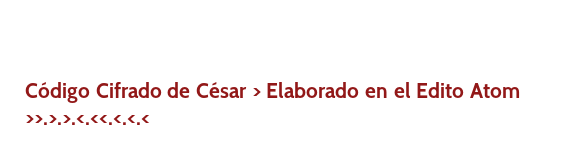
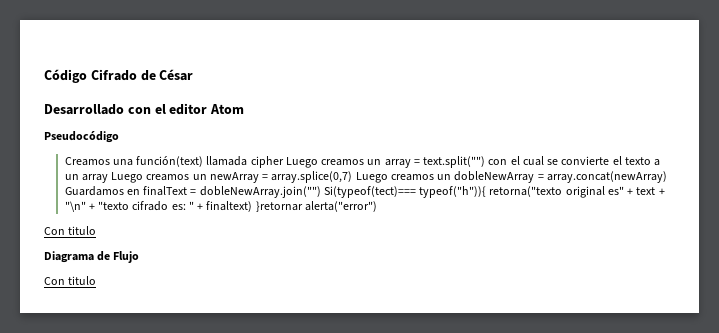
[251,82,521,98] [25,115,150,125] > Elaborado en el Edito Atom >>.>.>.<.<<.<.<.< -> [44,103,245,115] [44,131,119,143] [64,156,661,168] [64,171,667,183] [64,186,665,198] [64,201,377,212] [44,226,97,235] [44,251,140,263] [44,276,97,285] // Desarrollado con el editor Atom // Pseudocódigo // Creamos una función(text) llamada cipher Luego creamos un array = text.split("") con el cual se convierte el texto a un array Luego creamos un newArray = array.splice(0,7) Luego creamos un dobleNewArray = array.concat(newArray) Guardamos en finalText = dobleNewArray.join("") Si(typeof(tect)=== typeof("h")){ retorna("texto original es" + text + "\n" + "texto cifrado es: " + finaltext) }retornar alerta("error") // Con titulo // Diagrama de Flujo // Con titulo

